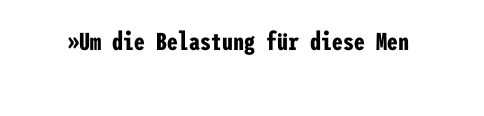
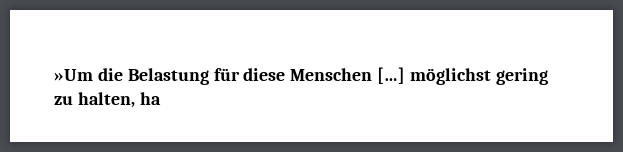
[376,32,409,51] Men -> [290,67,548,85] [54,92,161,108] Menschen […] möglichst gering zu halten, ha

